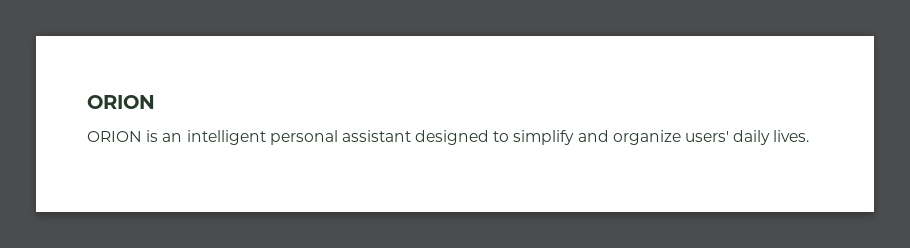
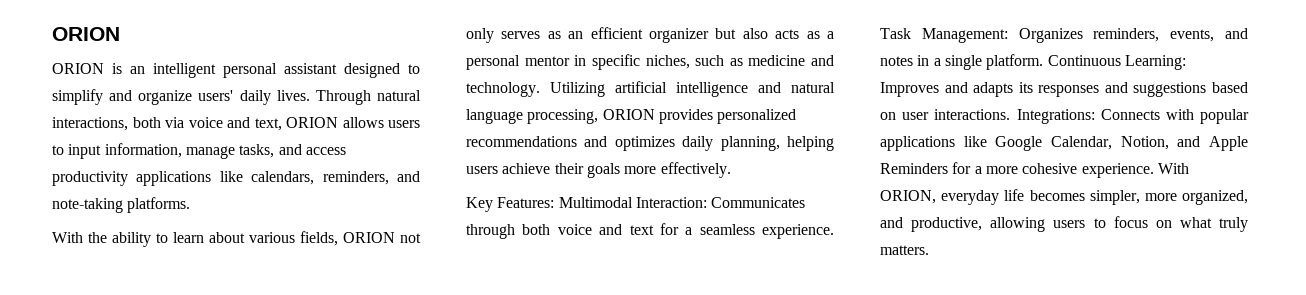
(810, 136) none -> [315,90,421,105] [52,117,420,131] [52,143,346,159] [52,171,421,186] [52,197,191,213] [52,231,421,247] [466,27,834,43] [466,54,834,70] [466,81,835,97] [466,109,797,124] [466,136,834,151] [466,162,731,178] [466,197,806,212] [466,223,834,239] [880,28,1248,43] [880,54,1186,70] [880,82,1248,97] [880,109,1249,124] [880,136,1248,151] [880,162,1189,178] [880,189,1248,205] [880,216,1248,232] [880,245,929,255] Through natural interactions, both via voice and text, ORION allows users to input information, manage tasks, and access productivity applications like calendars, reminders, and note-taking platforms. // With the ability to learn about various fields, ORION not only serves as an efficient organizer but also acts as a personal mentor in specific niches, such as medicine and technology. Utilizing artificial intelligence and natural language processing, ORION provides personalized recommendations and optimizes daily planning, helping users achieve their goals more effectively. // Key Features: Multimodal Interaction: Communicates through both voice and text for a seamless experience. Task Management: Organizes reminders, events, and notes in a single platform. Continuous Learning: Improves and adapts its responses and suggestions based on user interactions. Integrations: Connects with popular applications like Google Calendar, Notion, and Apple Reminders for a more cohesive experience. With ORION, everyday life becomes simpler, more organized, and productive, allowing users to focus on what truly matters.

